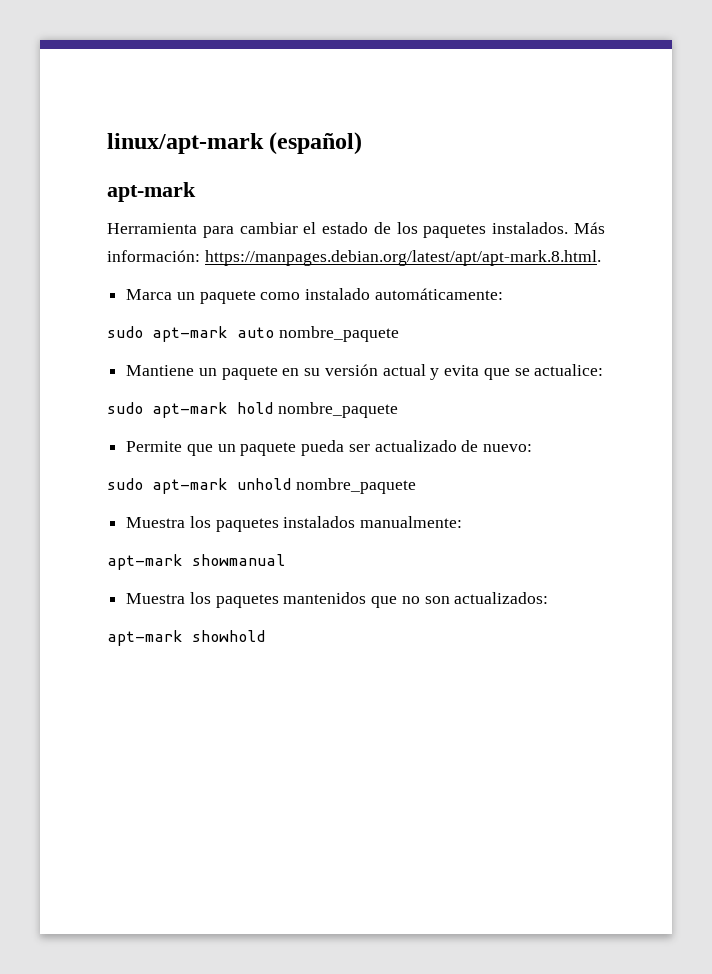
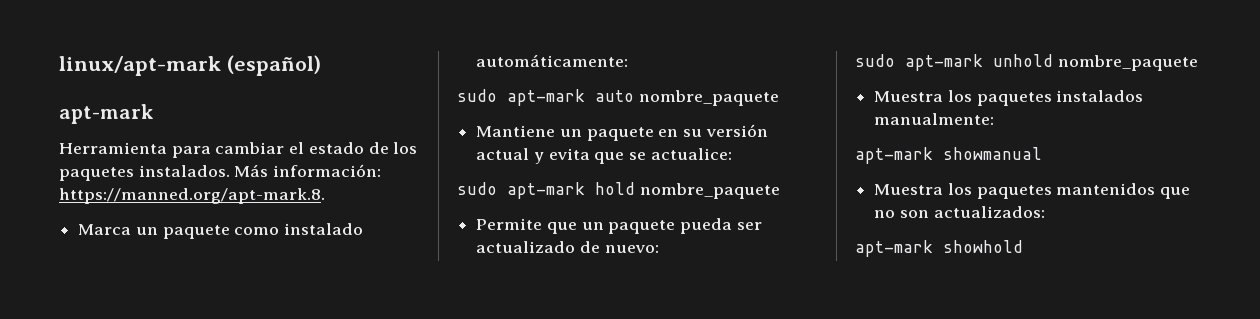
[204,250,601,266] https://manpages.debian.org/latest/apt/apt-mark.8.html. -> [59,188,325,204] https://manned.org/apt-mark.8.

